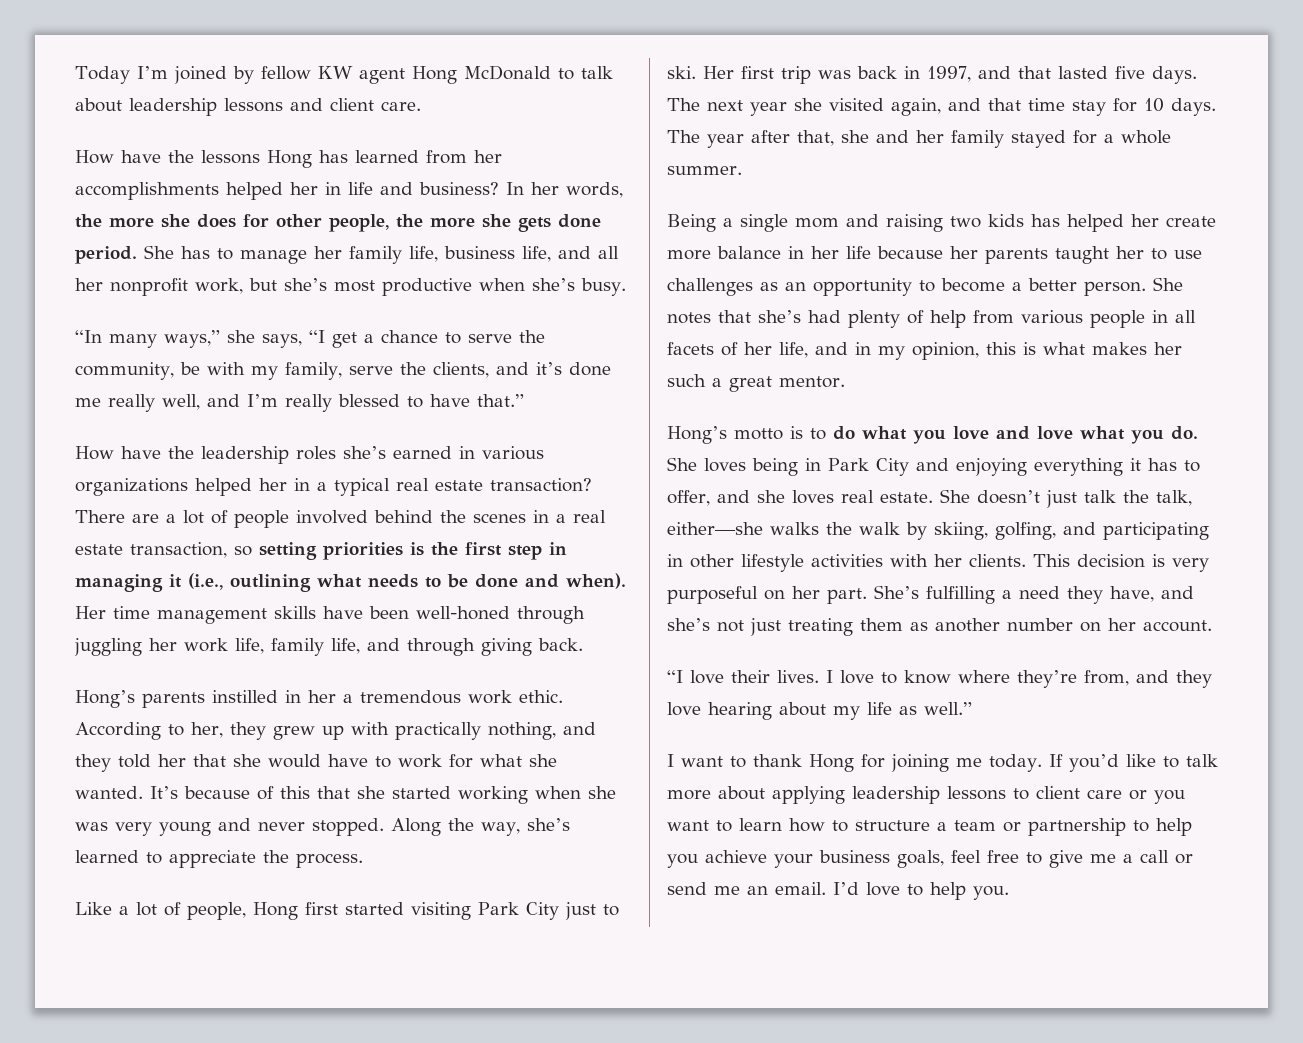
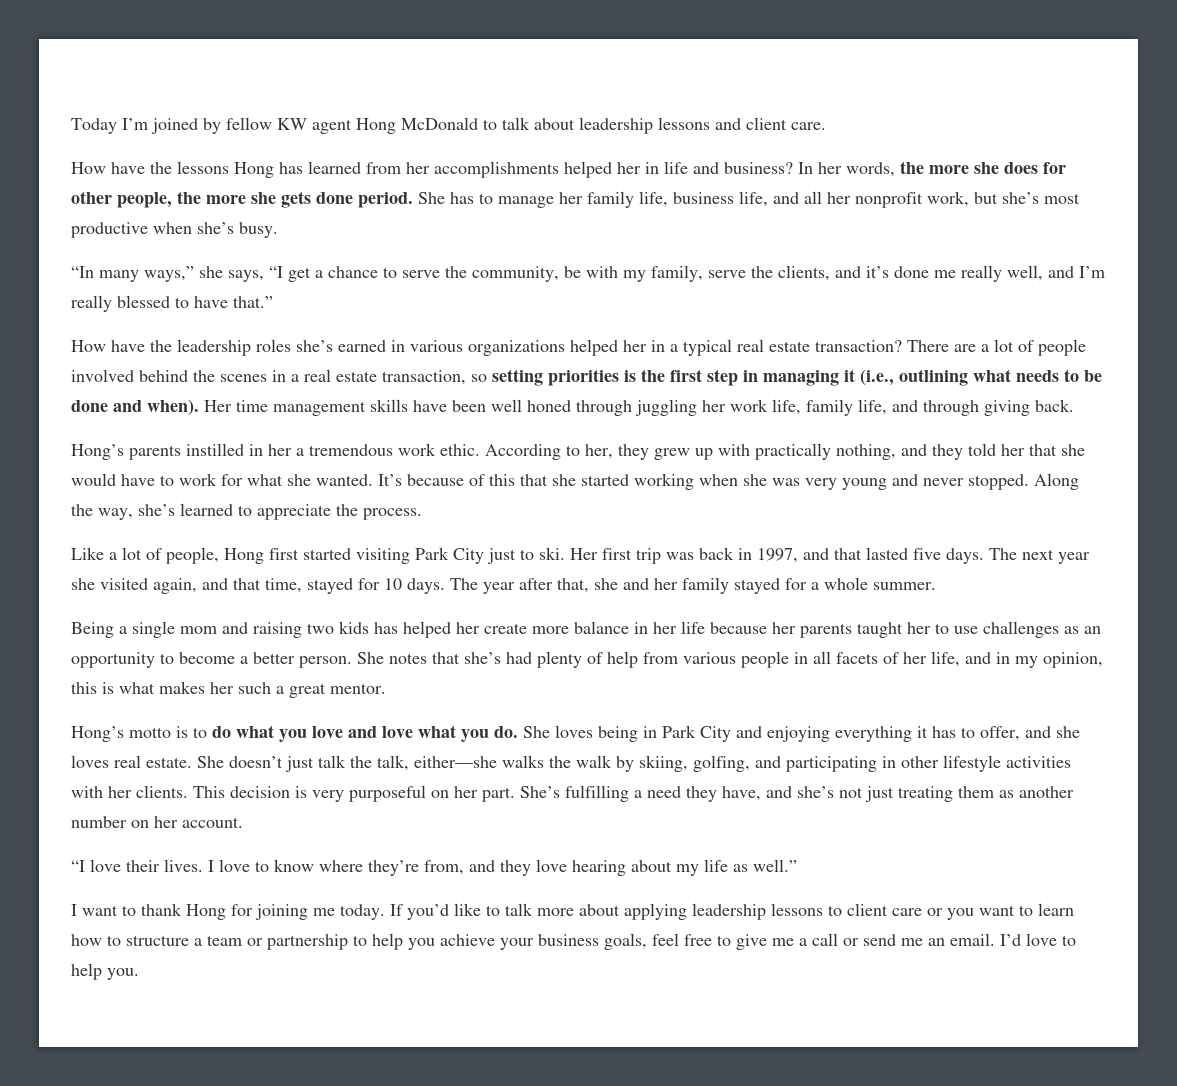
[416,606,510,620] well-honed -> [491,399,571,412] well honed
[1028,98,1106,116] time stay -> [265,578,353,594] time, stayed

